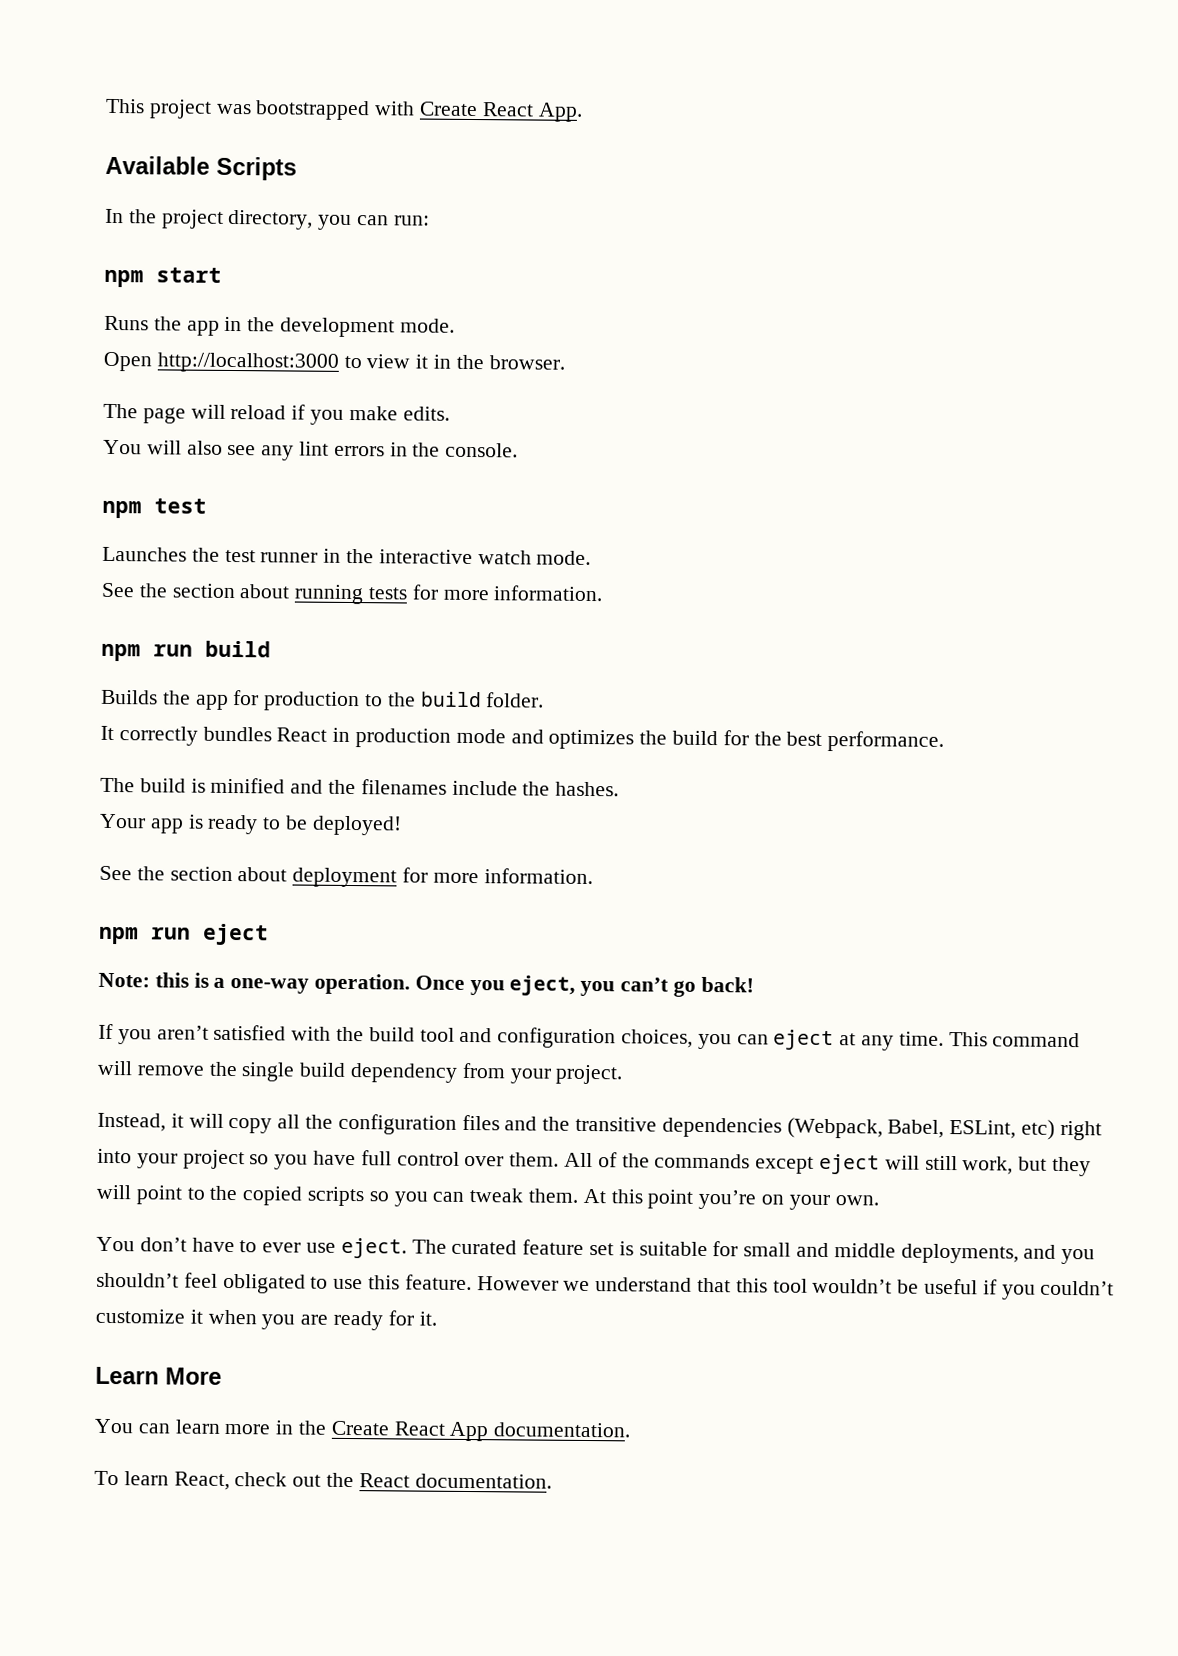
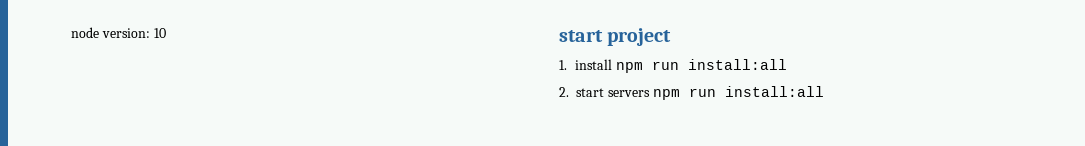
[105,98,583,122] [105,155,297,181] [105,208,430,230] [104,267,222,288] [104,315,455,338] [103,351,565,373] [103,403,450,425] [103,439,519,461] [102,498,207,519] [102,546,592,566] [101,582,604,605] [101,640,271,662] [101,689,545,712] [100,725,945,752] [100,777,620,797] [99,813,402,836] [99,865,593,888] [99,923,269,946] [98,972,754,997] [98,1023,1081,1051] [97,1060,624,1085] [97,1112,1102,1141] [97,1148,1092,1177] [96,1184,879,1211] [96,1236,1096,1265] [96,1272,1115,1300] [95,1308,437,1331] [95,1366,222,1385] [94,1418,632,1442] [94,1470,552,1491] This project was bootstrapped with Create React App. // Available Scripts // In the project directory, you can run: // npm start // Runs the app in the development mode. // Open http://localhost:3000 to view it in the browser. // The page will reload if you make edits. // You will also see any lint errors in the console. // npm test // Launches the test runner in the interactive watch mode. // See the section about running tests for more information. // npm run build // Builds the app for production to the build folder. // It correctly bundles React in production mode and optimizes the build for the best performance. // The build is minified and the filenames include the hashes. // Your app is ready to be deployed! // See the section about deployment for more information. // npm run eject // Note: this is a one-way operation. Once you eject, you can’t go back! // If you aren’t satisfied with the build tool and configuration choices, you can eject at any time. This command will remove the single build dependency from your project. // Instead, it will copy all the configuration files and the transitive dependencies (Webpack, Babel, ESLint, etc) right into your project so you have full control over them. All of the commands except eject will still work, but they will point to the copied scripts so you can tweak them. At this point you’re on your own. // You don’t have to ever use eject. The curated feature set is suitable for small and middle deployments, and you shouldn’t feel obligated to use this feature. However we understand that this tool wouldn’t be useful if you couldn’t customize it when you are ready for it. // Learn More // You can learn more in the Create React App documentation. // To learn React, check out the React documentation. -> [71,27,166,38] [559,28,672,46] [559,59,787,73] [559,86,824,100] node version: 10 // start project // 1. install npm run install:all // 2. start servers npm run install:all

